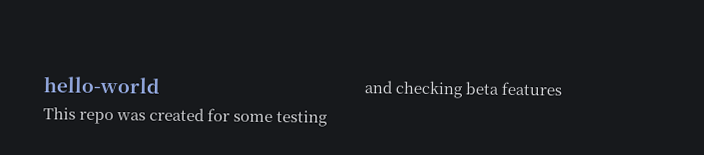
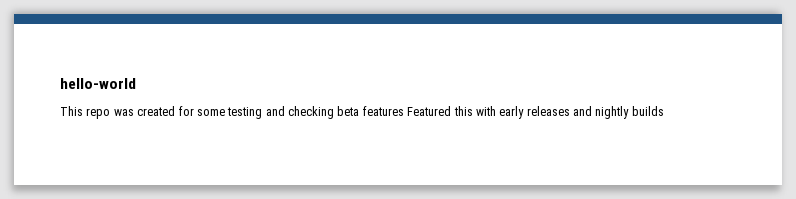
(563, 88) none -> [407,106,664,119] Featured this with early releases and nightly builds

